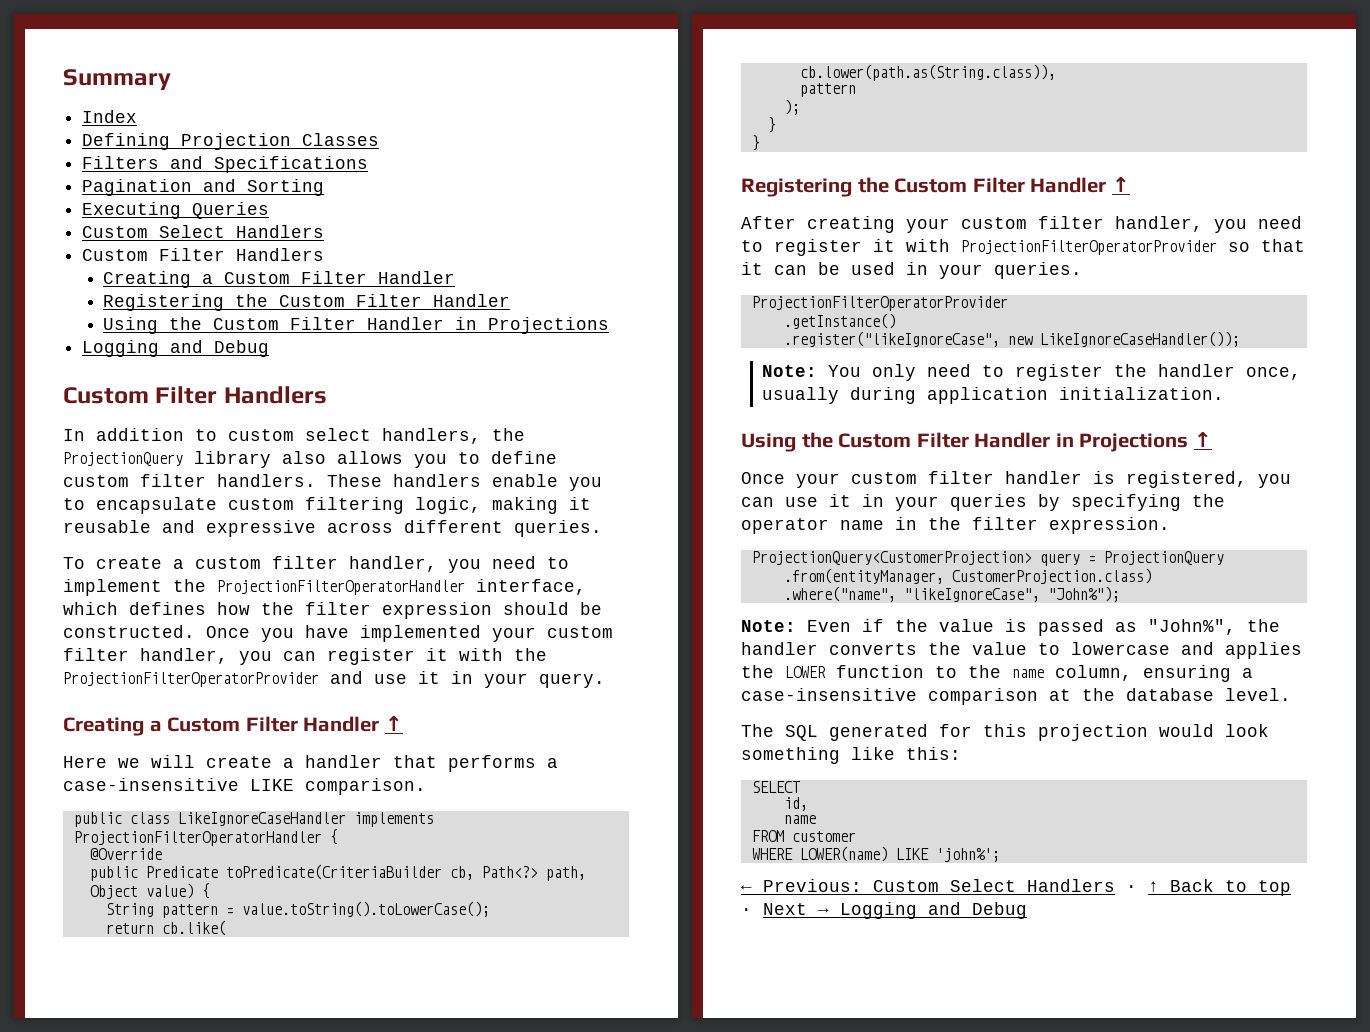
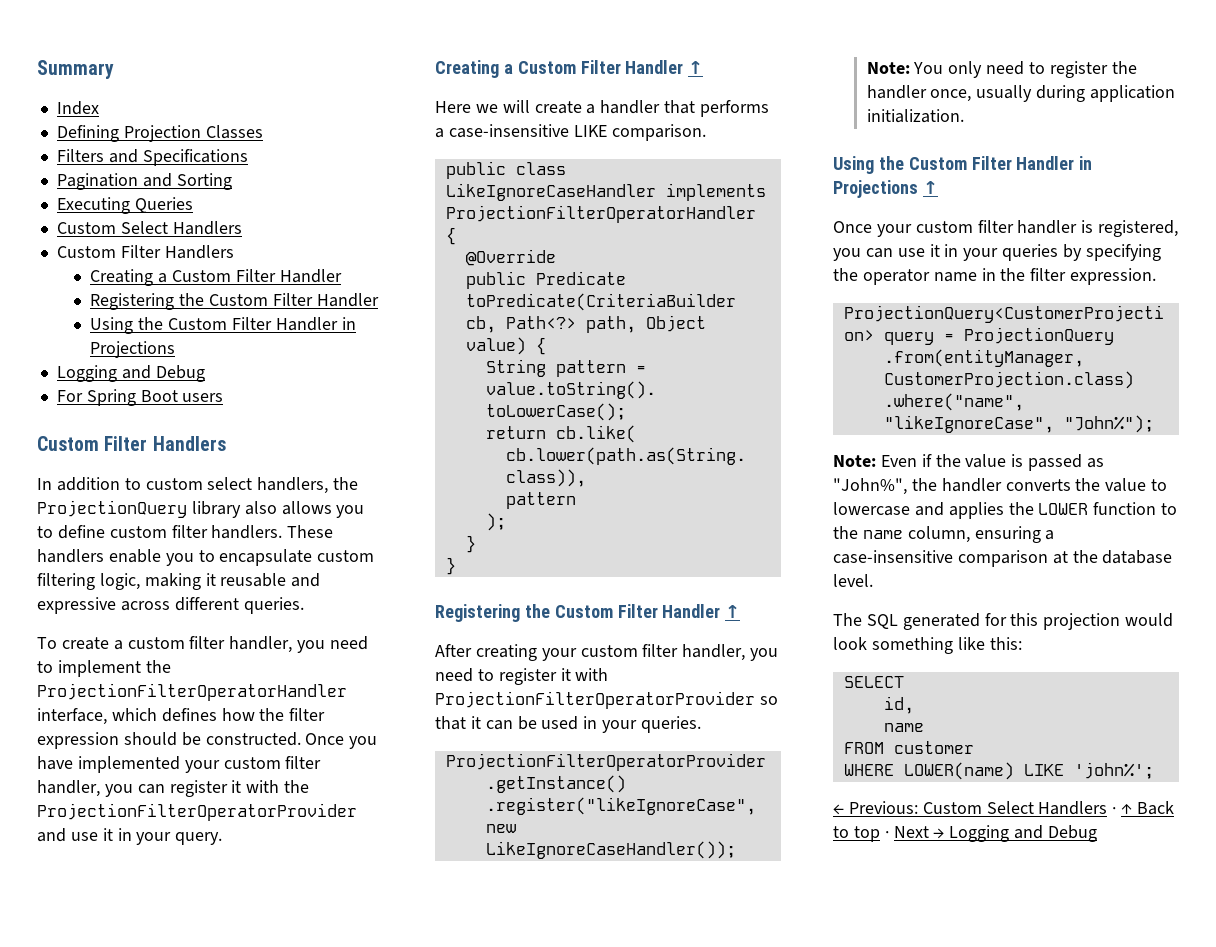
(270, 348) none -> [56,389,224,406] // For Spring Boot users

